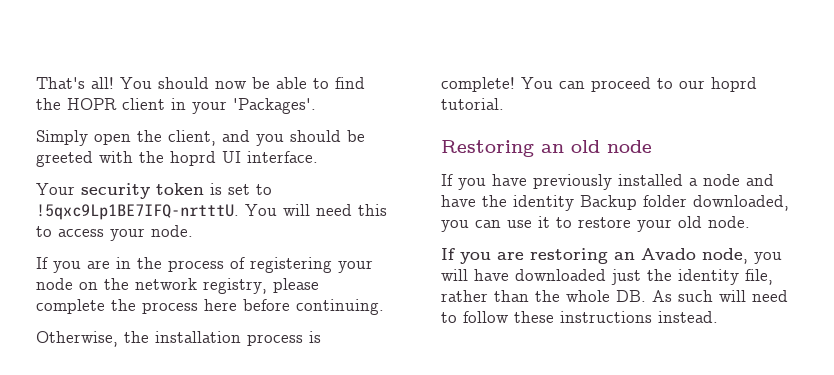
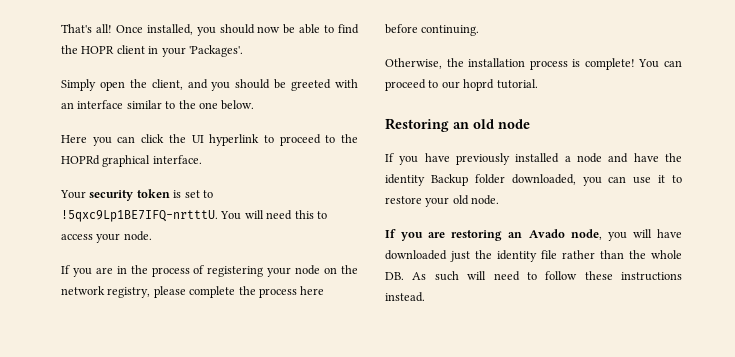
[120,77,152,89] You -> [115,24,216,36] Once installed, you
[139,151,241,166] the hoprd UI -> [61,100,255,110] [61,134,358,146] [61,155,151,167] an interface similar to the one below. // Here you can click the UI hyperlink to proceed to the HOPRd graphical
[745,269,773,285] file, -> [541,250,557,259] file

